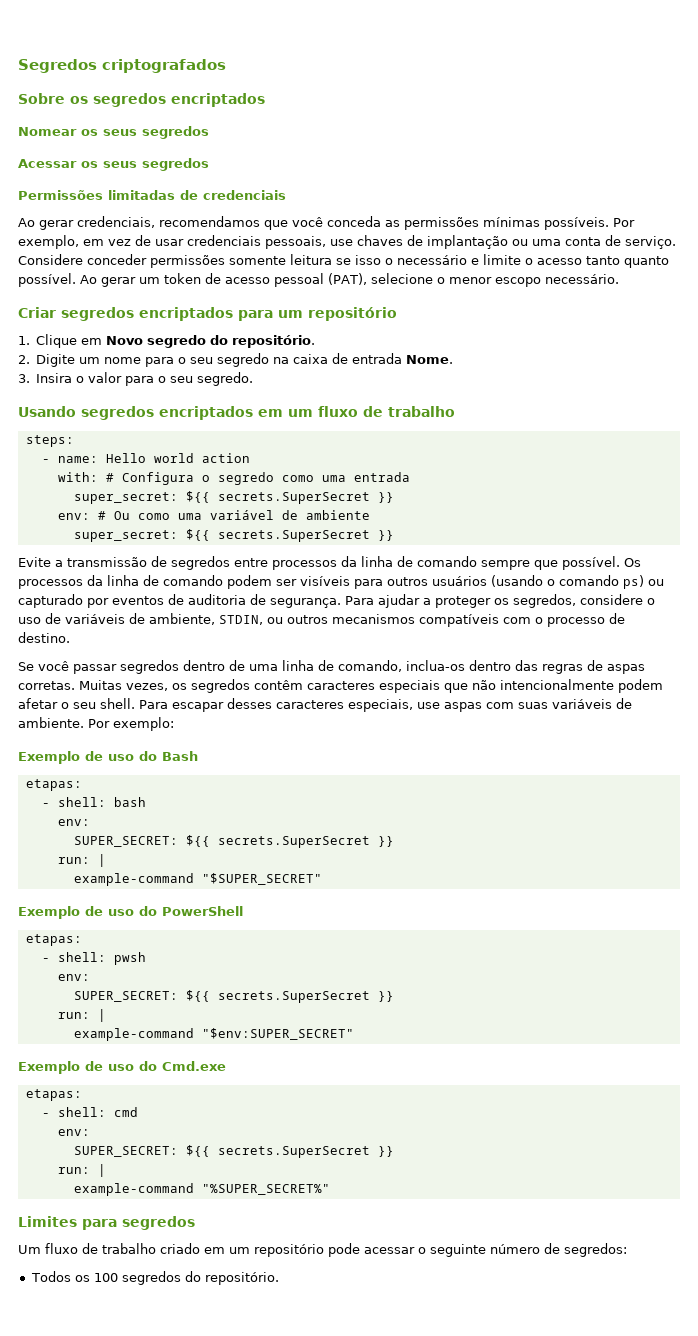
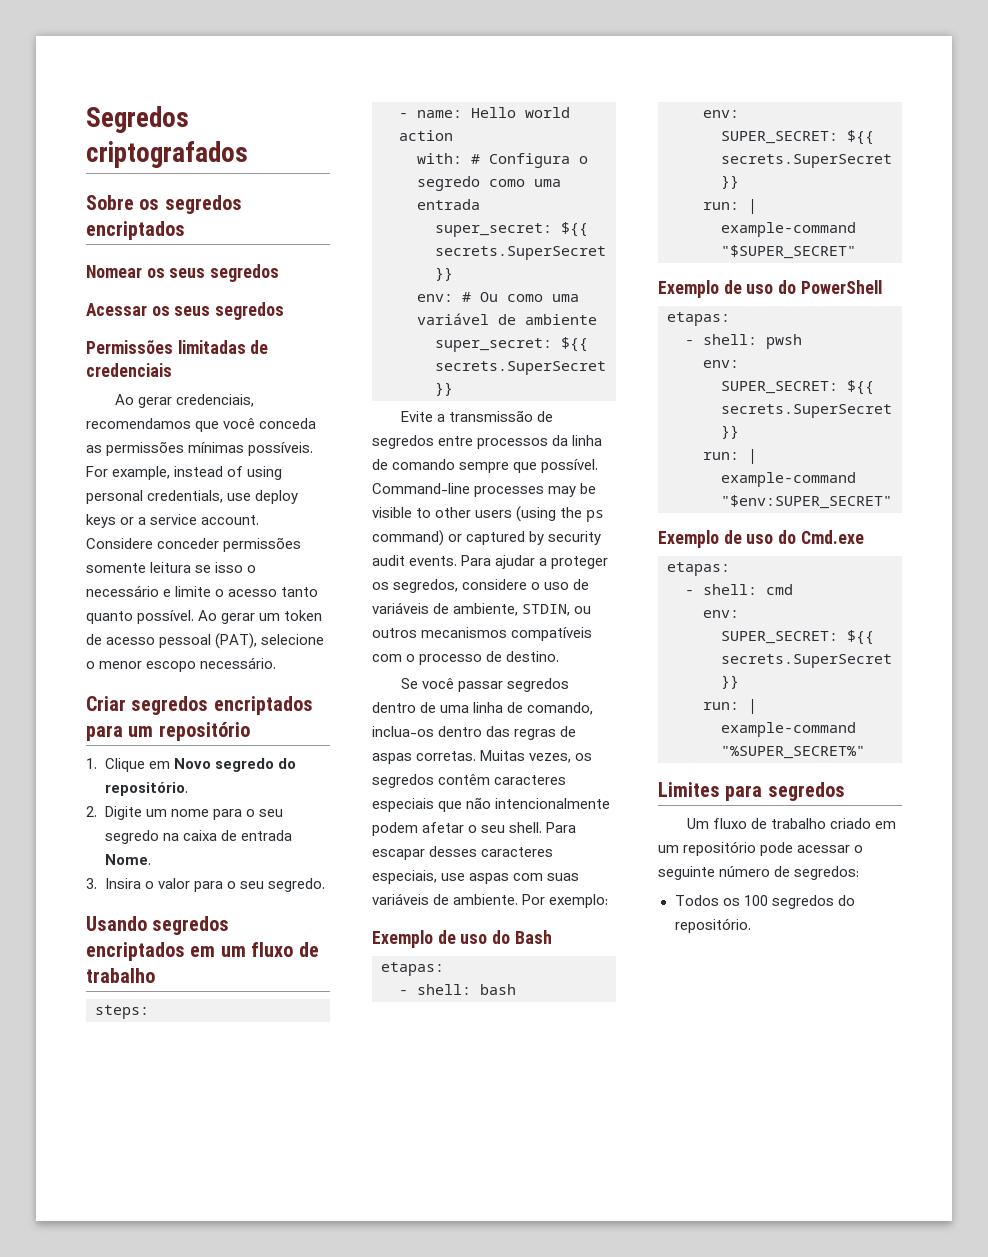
[613,218,635,227] [18,235,676,249] Por exemplo, em vez de usar credenciais pessoais, use chaves de implantação ou uma conta de serviço. -> [86,466,283,480] [86,490,299,504] [86,514,260,528] For example, instead of using personal credentials, use deploy keys or a service account.
[624,558,641,567] [18,575,664,589] [18,594,341,608] Os processos da linha de comando podem ser visíveis para outros usuários (usando o comando ps) ou capturado por eventos de auditoria de segurança. -> [372,483,597,497] [372,506,605,522] [372,530,602,546] [372,555,458,566] Command-line processes may be visible to other users (using the ps command) or captured by security audit events.

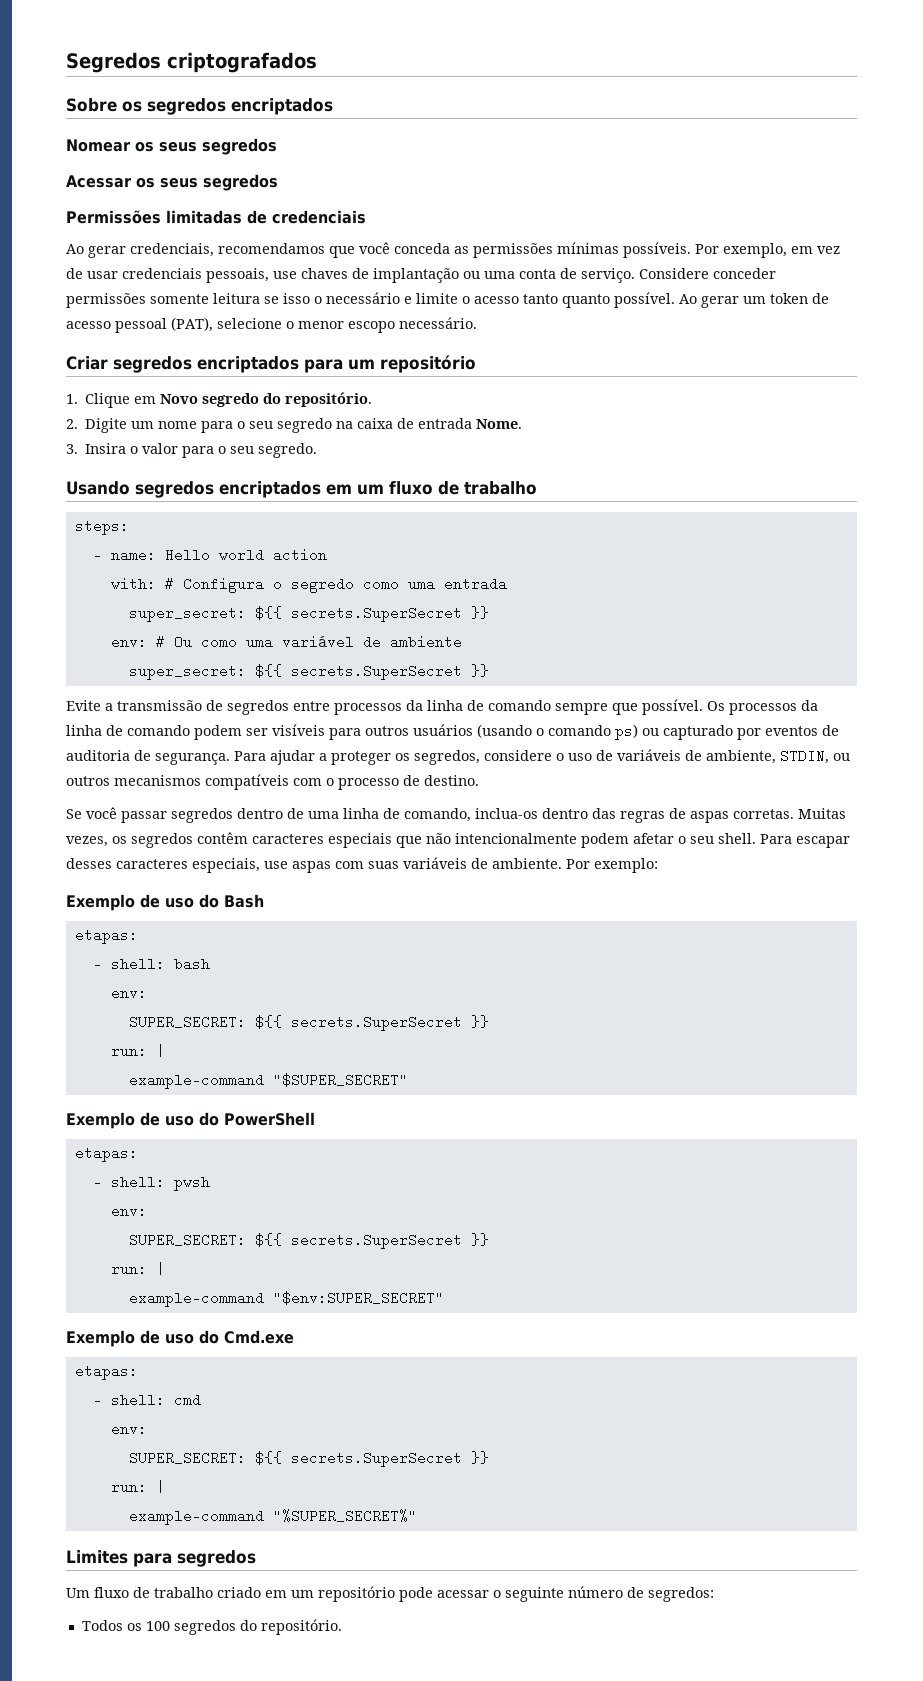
[86,466,283,480] [86,490,299,504] [86,514,260,528] For example, instead of using personal credentials, use deploy keys or a service account. -> [695,243,840,258] [66,268,635,283] Por exemplo, em vez de usar credenciais pessoais, use chaves de implantação ou uma conta de serviço.
[372,483,597,497] [372,506,605,522] [372,530,602,546] [372,555,458,566] Command-line processes may be visible to other users (using the ps command) or captured by security audit events. -> [707,700,818,715] [66,724,839,740] [66,750,230,765] Os processos da linha de comando podem ser visíveis para outros usuários (usando o comando ps) ou capturado por eventos de auditoria de segurança.

